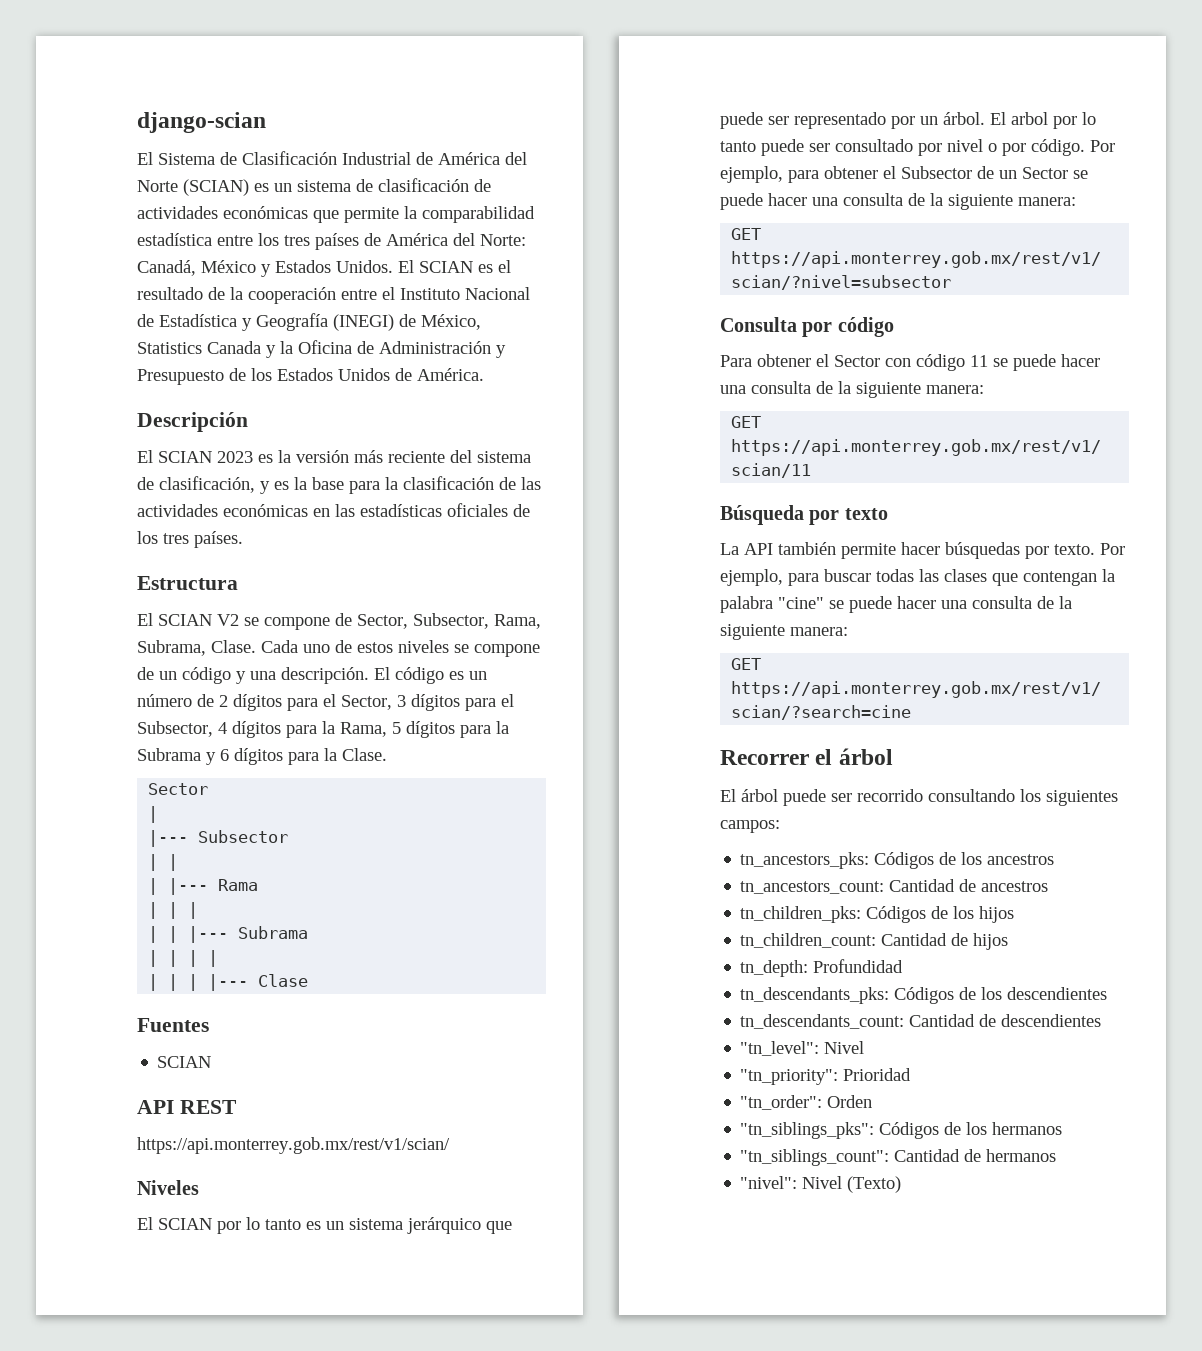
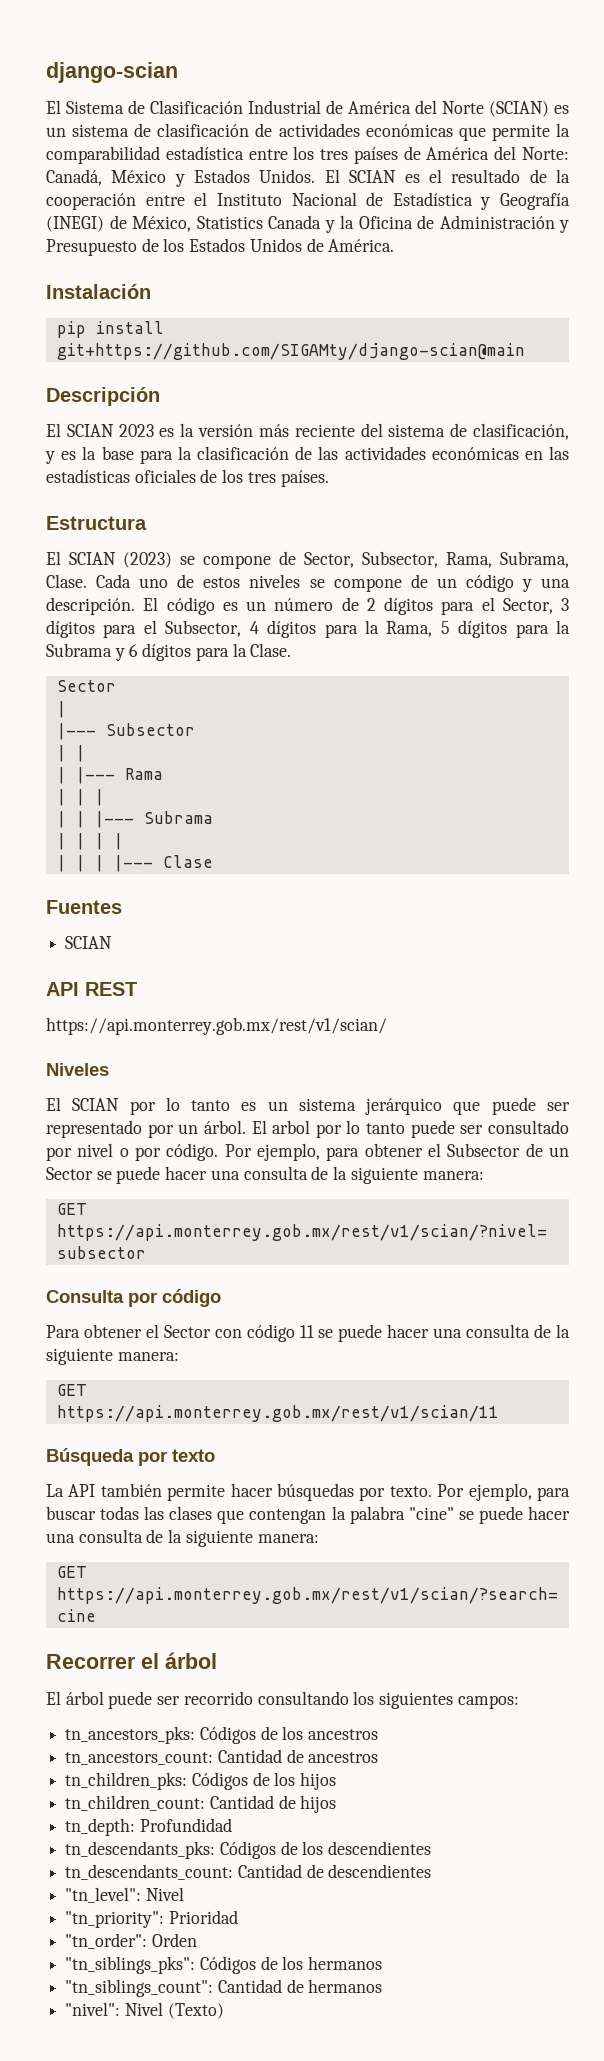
(484, 374) none -> [46,284,151,299] [56,321,164,338] [56,343,525,360] // Instalación // pip install git+https://github.com/SIGAMty/django-scian@main
[217,614,239,626] V2 -> [123,552,172,568] (2023)

